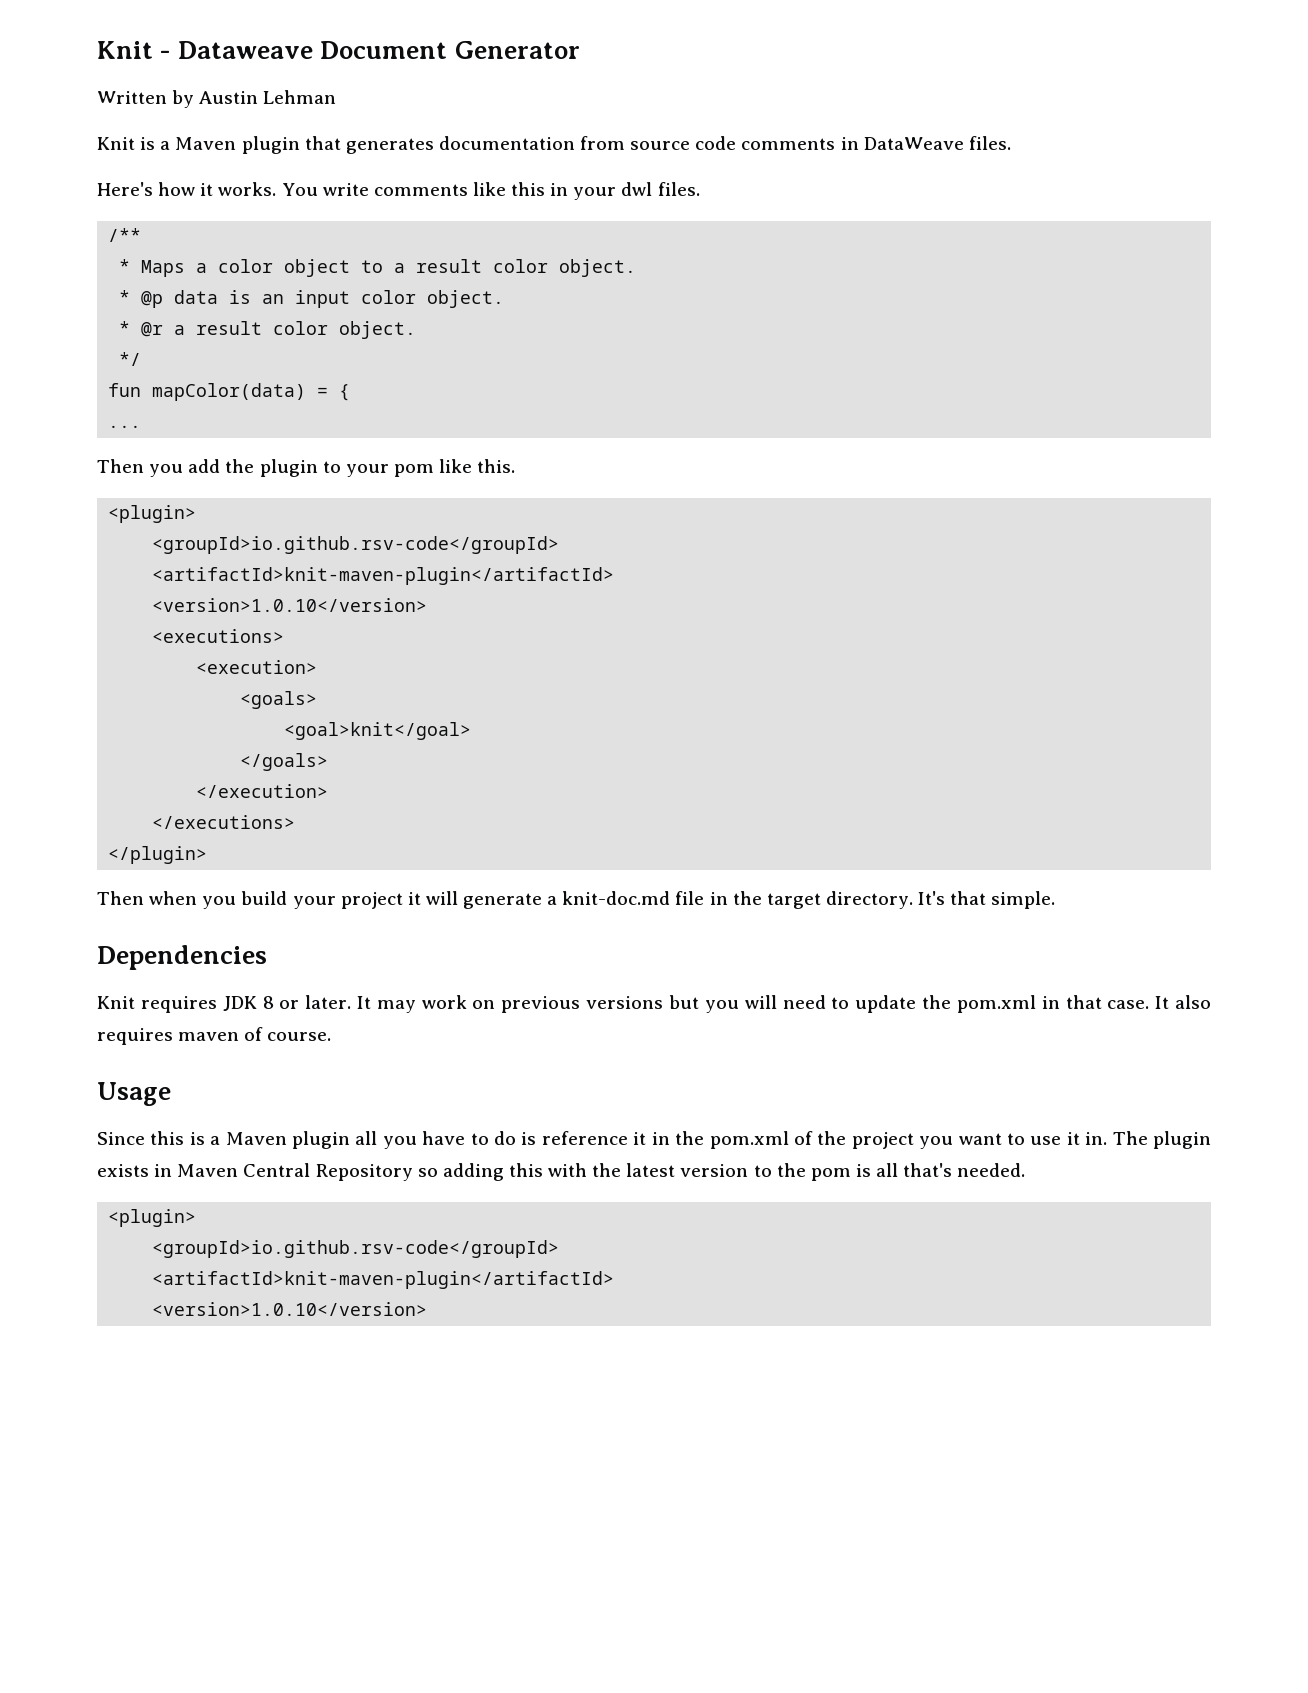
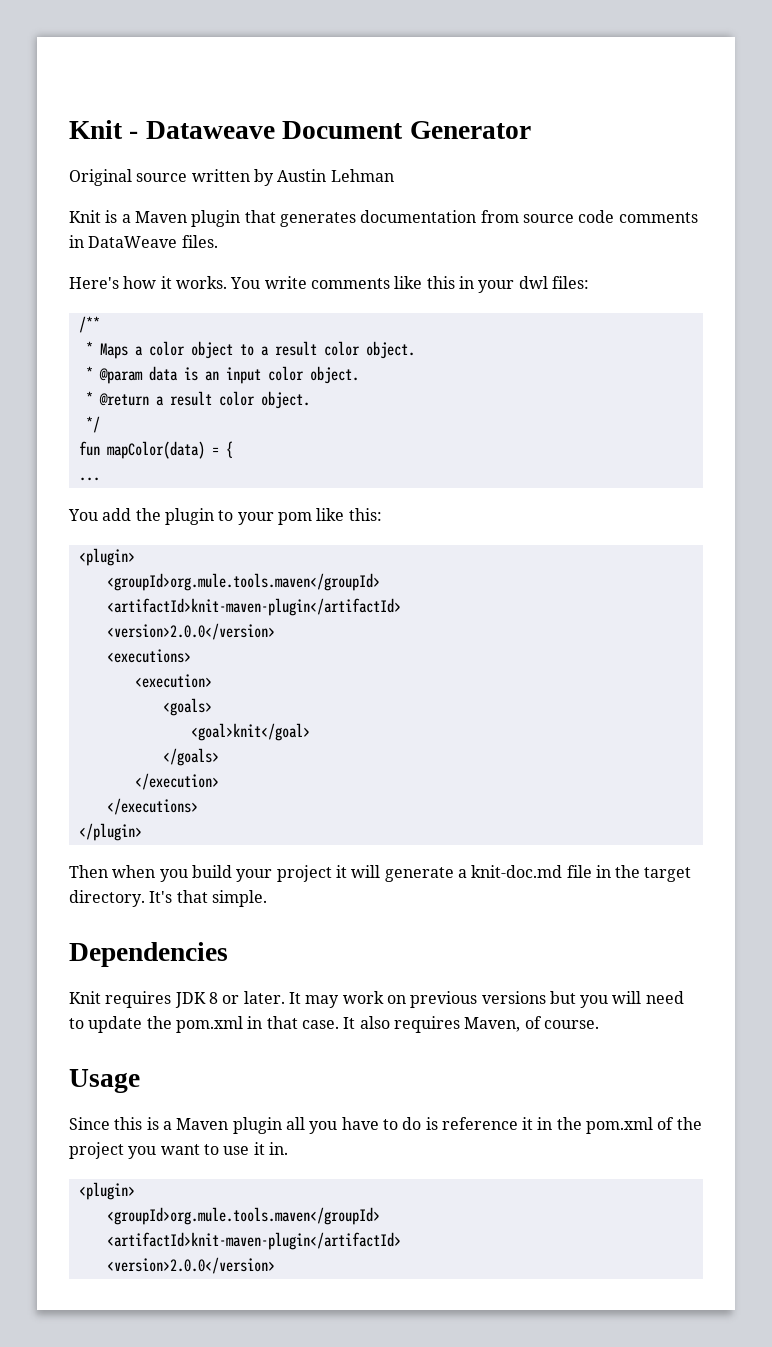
[97,91,167,104] Written -> [69,169,250,186] Original source written
[657,182,700,196] files. -> [551,276,589,289] files:
[141,291,164,308] @p -> [98,368,143,384] @param
[141,322,164,337] @r -> [98,393,149,406] @return
[97,459,184,477] Then you -> [68,509,98,521] You
[477,459,516,473] [108,505,197,523] [152,536,560,554] [152,567,615,585] [152,598,428,612] this. // <plugin> // <groupId>io.github.rsv-code</groupId> // <artifactId>knit-maven-plugin</artifactId> // <version>1.0.10</version> -> [348,508,382,521] [78,548,135,566] [106,573,380,591] [106,598,401,616] [106,623,275,640] this: // <plugin> // <groupId>org.mule.tools.maven</groupId> // <artifactId>knit-maven-plugin</artifactId> // <version>2.0.0</version>
[178,1032,240,1041] maven -> [464,1017,521,1032] Maven,
[1112,1131,1211,1149] [97,1163,1026,1181] [108,1209,197,1227] [152,1240,560,1258] [152,1271,615,1289] [152,1302,428,1316] The plugin exists in Maven Central Repository so adding this with the latest version to the pom is all that's needed. // <plugin> // <groupId>io.github.rsv-code</groupId> // <artifactId>knit-maven-plugin</artifactId> // <version>1.0.10</version> -> [78,1182,135,1200] [106,1207,380,1225] [106,1232,401,1250] [106,1257,275,1274] // <plugin> // <groupId>org.mule.tools.maven</groupId> // <artifactId>knit-maven-plugin</artifactId> // <version>2.0.0</version>

